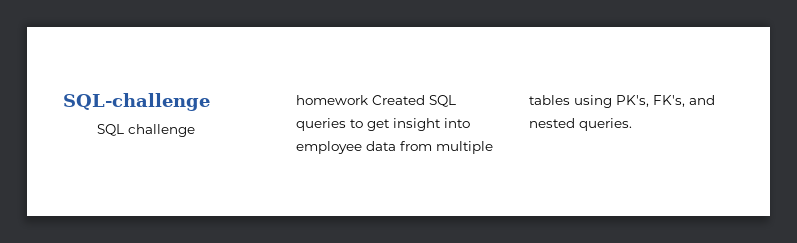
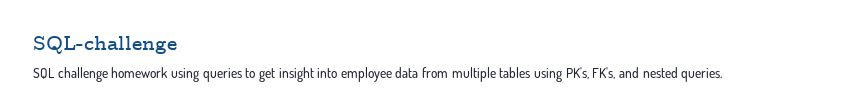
[372,95,456,107] Created SQL -> [170,68,199,82] using

